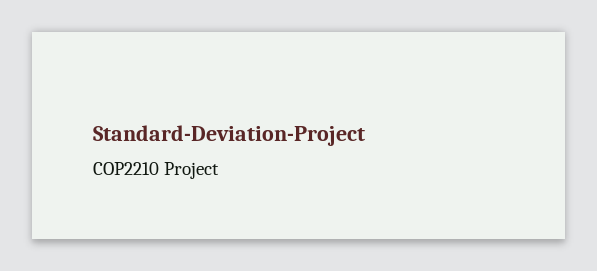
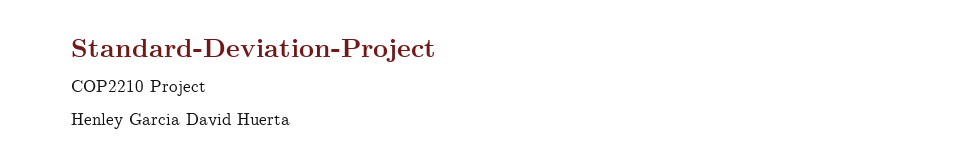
(220, 170) none -> [71,113,290,129] // Henley Garcia David Huerta

